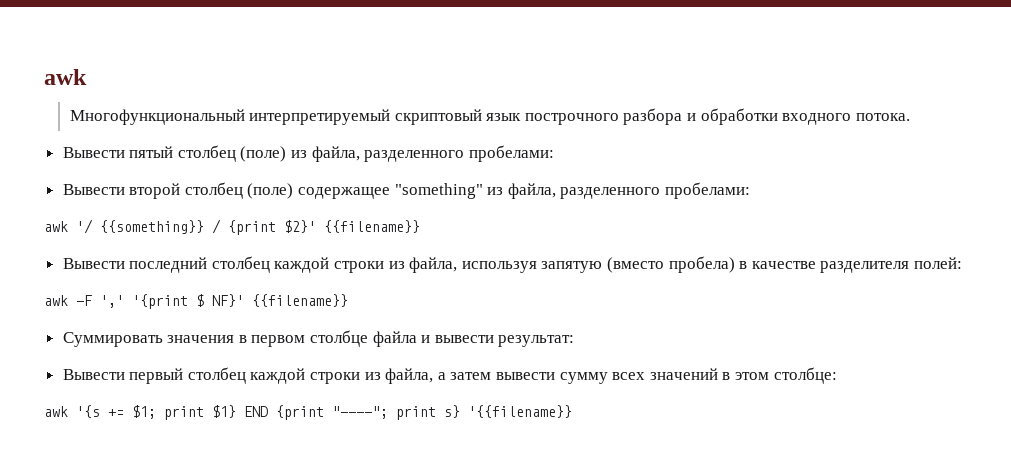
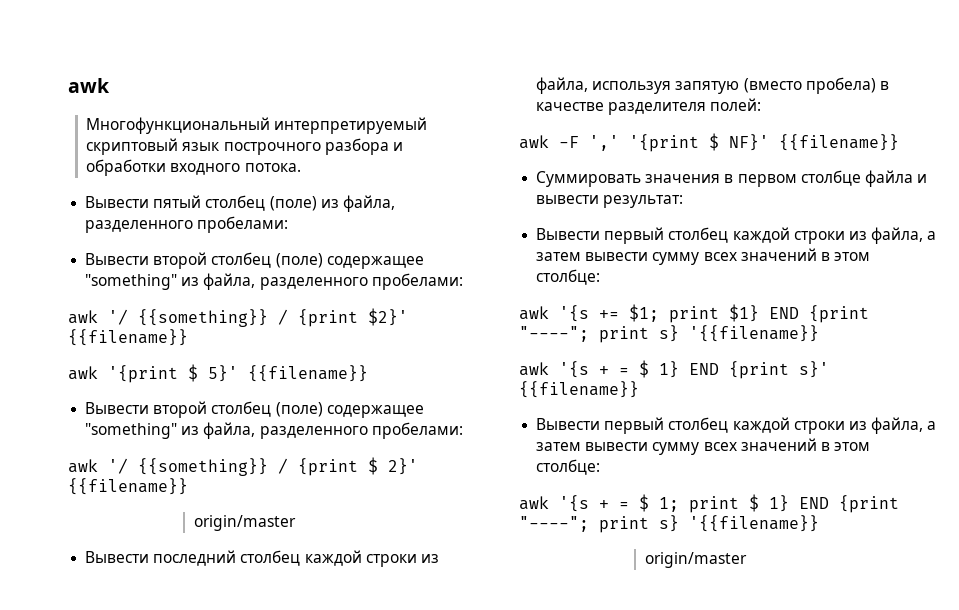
(420, 226) none -> [68,364,368,383] [85,401,424,418] [85,422,463,439] [68,457,418,476] [68,478,188,495] [193,515,296,531] // awk '{print $ 5}' {{filename}} // Вывести второй столбец (поле) содержащее "something" из файла, разделенного пробелами: // awk '/ {{something}} / {print $ 2}' {{filename}} // origin/master
(572, 411) none -> [519,360,829,379] [519,381,639,398] [536,417,937,434] [536,438,871,455] [536,459,601,475] [519,494,899,513] [519,515,819,533] [644,552,747,568] // awk '{s + = $ 1} END {print s}' {{filename}} // Вывести первый столбец каждой строки из файла, а затем вывести сумму всех значений в этом столбце: // awk '{s + = $ 1; print $ 1} END {print "----"; print s} '{{filename}} // origin/master

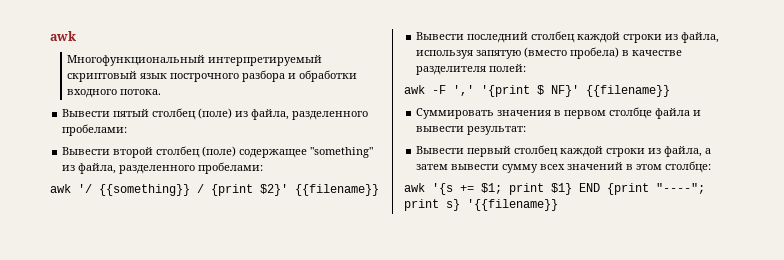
[68,364,368,383] [85,401,424,418] [85,422,463,439] [68,457,418,476] [68,478,188,495] [193,515,296,531] // awk '{print $ 5}' {{filename}} // Вывести второй столбец (поле) содержащее "something" из файла, разделенного пробелами: // awk '/ {{something}} / {print $ 2}' {{filename}} // origin/master -> (379, 190) none
[519,360,829,379] [519,381,639,398] [536,417,937,434] [536,438,871,455] [536,459,601,475] [519,494,899,513] [519,515,819,533] [644,552,747,568] // awk '{s + = $ 1} END {print s}' {{filename}} // Вывести первый столбец каждой строки из файла, а затем вывести сумму всех значений в этом столбце: // awk '{s + = $ 1; print $ 1} END {print "----"; print s} '{{filename}} // origin/master -> (558, 205) none

